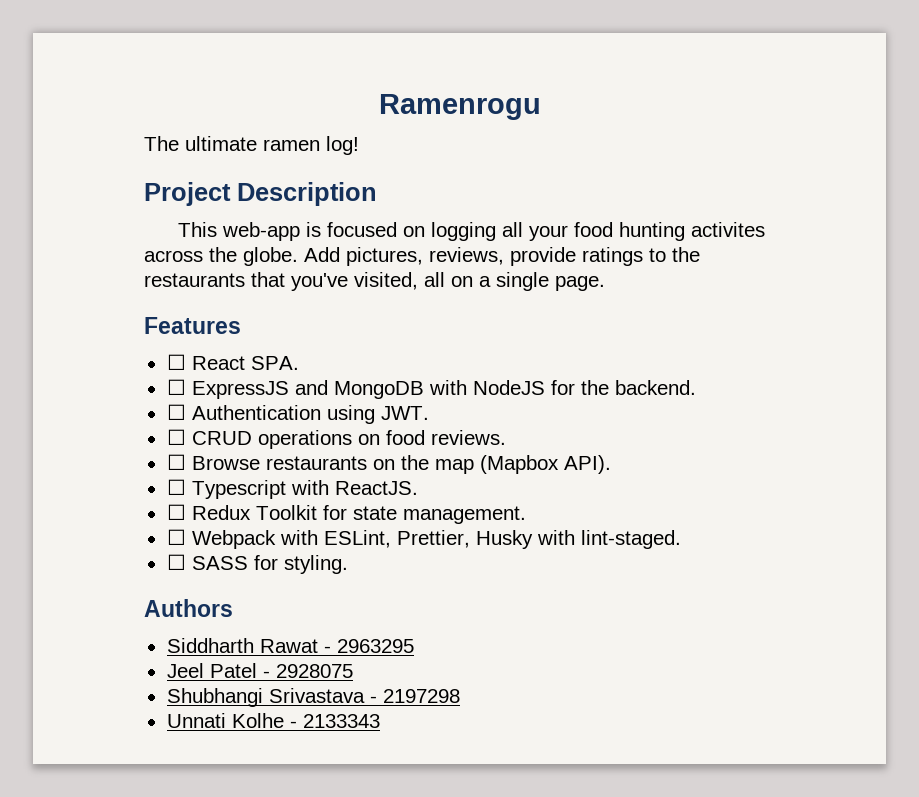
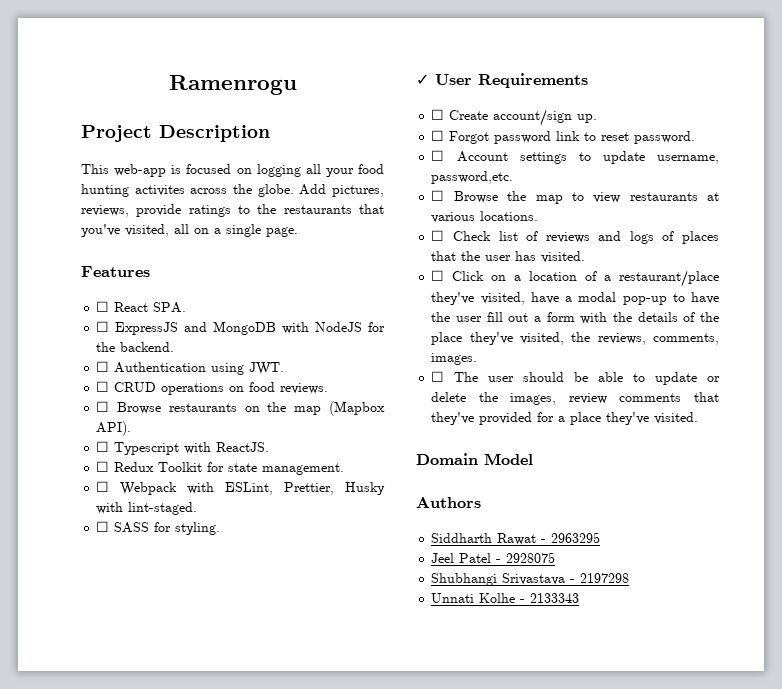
[144,136,359,155] // The ultimate ramen log! -> (297, 85) none
(348, 564) none -> [416,73,588,88] [431,109,598,126] [431,130,696,144] [431,150,719,164] [431,171,514,184] [431,190,719,204] [431,211,539,223] [431,230,719,244] [431,251,586,263] [431,270,719,287] [431,292,719,305] [431,312,719,324] [431,332,719,345] [431,353,478,365] [431,371,720,385] [431,392,719,405] [431,412,699,425] [416,453,533,465] // ✓ User Requirements // ☐ Create account/sign up. // ☐ Forgot password link to reset password. // ☐ Account settings to update username, password,etc. // ☐ Browse the map to view restaurants at various locations. // ☐ Check list of reviews and logs of places that the user has visited. // ☐ Click on a location of a restaurant/place they've visited, have a modal pop-up to have the user fill out a form with the details of the place they've visited, the reviews, comments, images. // ☐ The user should be able to update or delete the images, review comments that they've provided for a place they've visited. // Domain Model

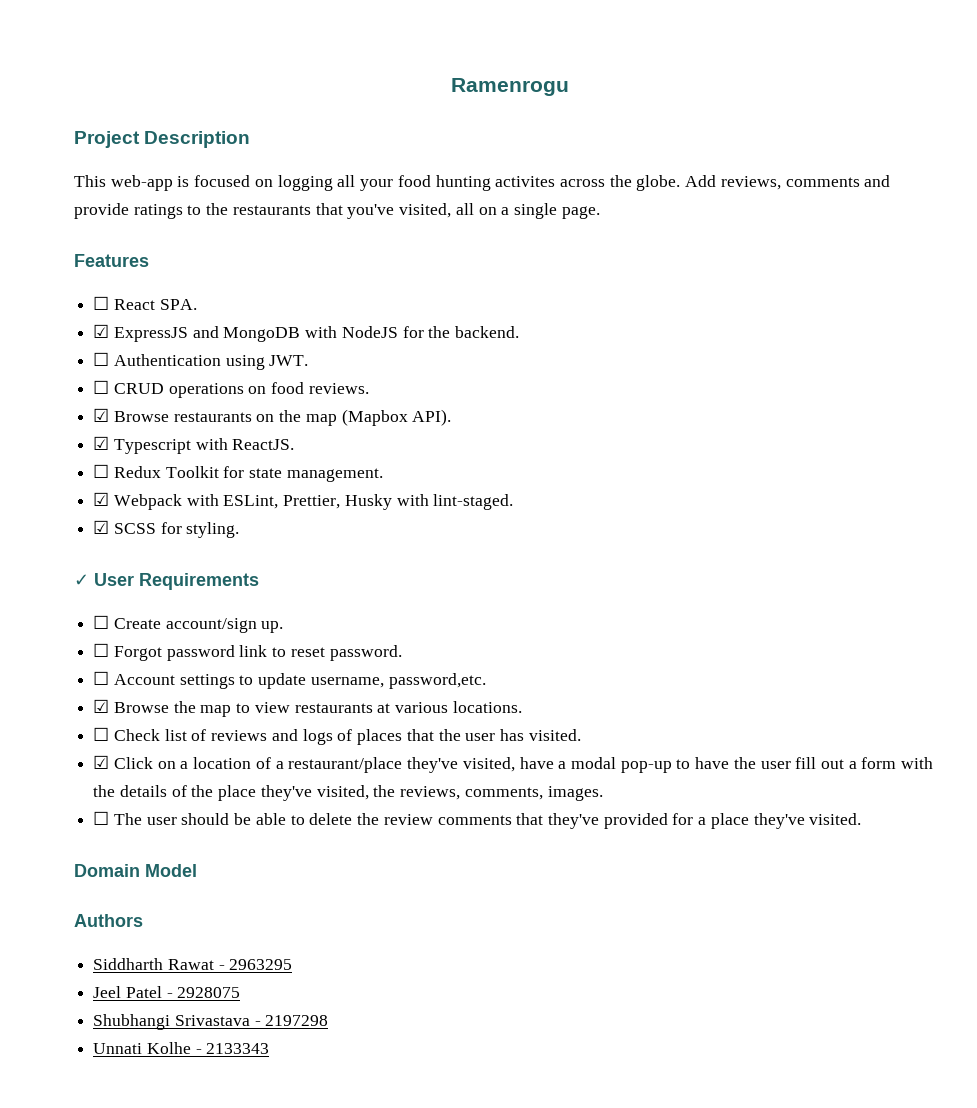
[331,185,384,197] [81,205,129,217] pictures, reviews, -> [720,175,891,190] reviews, comments and
[96,321,110,332] ☐ -> [93,324,110,338] ☑
[96,401,110,412] ☐ -> [93,408,110,422] ☑
[96,441,110,452] ☐ -> [93,436,110,450] ☑
[96,481,110,492] ☐ -> [93,492,110,506] ☑
[96,521,150,533] ☐ SASS -> [93,520,156,534] ☑ SCSS
[431,190,445,201] ☐ -> [93,699,110,713] ☑
[431,270,445,281] ☐ -> [93,755,110,769] ☑
[655,372,720,385] update or -> (305, 820) none
[510,393,557,405] images, -> (380, 819) none

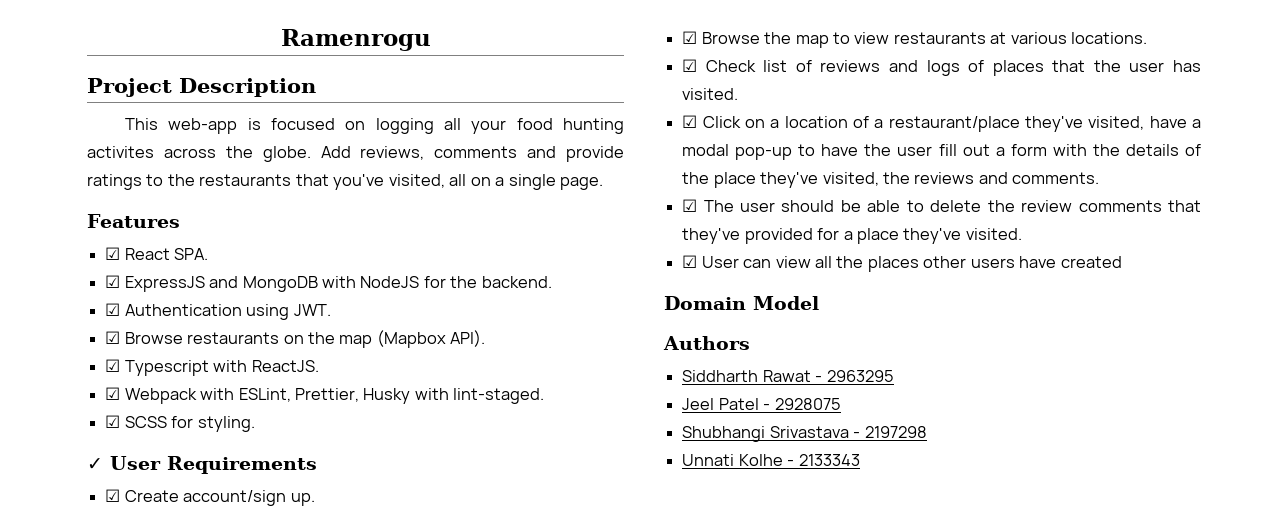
[93,296,110,310] ☐ -> [105,247,121,260] ☑
[93,352,110,366] ☐ -> [105,303,121,316] ☑
[93,380,369,398] // ☐ CRUD operations on food reviews. -> (331, 310) none
[93,464,383,482] // ☐ Redux Toolkit for state management. -> (319, 366) none
[93,615,110,629] ☐ -> [105,489,121,502] ☑
[93,643,402,661] [93,671,486,689] // ☐ Forgot password link to reset password. // ☐ Account settings to update username, password,etc. -> (315, 499) none
[93,727,110,741] ☐ -> [682,59,698,72] ☑
[400,786,603,801] [93,811,110,825] reviews, comments, images. // ☐ -> [914,172,1100,184] [682,199,698,212] reviews and comments. // ☑
(862, 819) none -> [682,255,1122,272] // ☑ User can view all the places other users have created

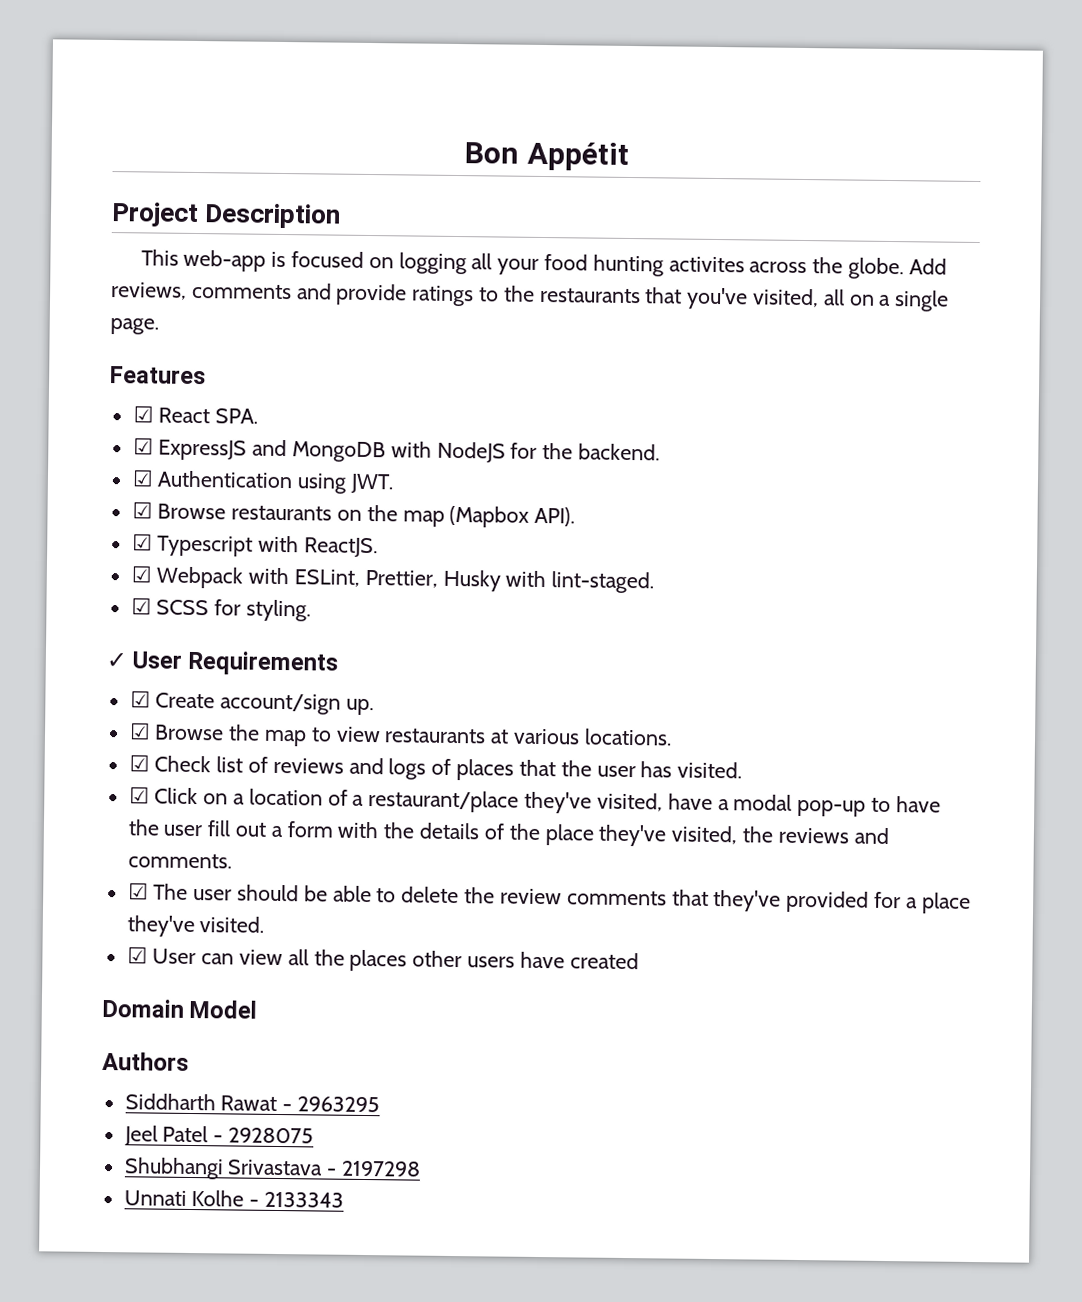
[280,29,431,51] Ramenrogu -> [464,141,629,171] Bon Appétit

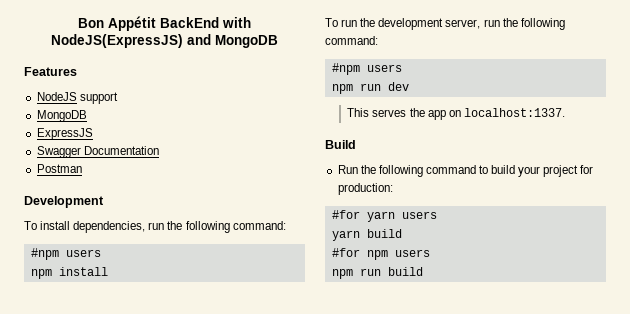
[111,202,342,229] [140,249,947,280] [111,282,950,312] [110,318,159,335] [110,366,206,385] [132,405,259,424] [132,437,661,463] [131,469,395,494] [131,501,576,528] [131,533,379,558] [130,565,655,594] [130,597,312,622] [106,650,338,676] [129,690,375,716] [128,722,672,747] [128,754,743,781] [128,786,941,817] [127,819,889,847] [127,853,232,869] [127,882,971,914] [126,915,265,938] [126,946,639,972] [102,998,258,1019] [102,1051,189,1071] [124,1093,381,1113] [123,1125,315,1146] [123,1157,422,1180] [123,1190,345,1208] // Project Description // This web-app is focused on logging all your food hunting activites across the globe. Add reviews, comments and provide ratings to the restaurants that you've visited, all on a single page. // Features // ☑ React SPA. // ☑ ExpressJS and MongoDB with NodeJS for the backend. // ☑ Authentication using JWT. // ☑ Browse restaurants on the map (Mapbox API). // ☑ Typescript with ReactJS. // ☑ Webpack with ESLint, Prettier, Husky with lint-staged. // ☑ SCSS for styling. // ✓ User Requirements // ☑ Create account/sign up. // ☑ Browse the map to view restaurants at various locations. // ☑ Check list of reviews and logs of places that the user has visited. // ☑ Click on a location of a restaurant/place they've visited, have a modal pop-up to have the user fill out a form with the details of the place they've visited, the reviews and comments. // ☑ The user should be able to delete the review comments that they've provided for a place they've visited. // ☑ User can view all the places other users have created // Domain Model // Authors // Siddharth Rawat - 2963295 // Jeel Patel - 2928075 // Shubhangi Srivastava - 2197298 // Unnati Kolhe - 2133343 -> [160,17,251,28] [51,34,278,48] [24,67,77,76] [36,92,118,104] [36,110,87,122] [36,128,93,140] [36,146,159,158] [36,164,82,173] [24,196,104,208] [24,221,286,233] [30,248,101,260] [30,267,108,279] [325,18,565,30] [325,36,378,45] [331,63,402,75] [331,82,409,94] [347,108,565,120] [325,140,356,149] [337,165,594,177] [337,183,393,195] [331,210,437,222] [331,229,402,241] [331,248,430,260] [331,267,423,279] BackEnd with NodeJS(ExpressJS) and MongoDB // Features // NodeJS support // MongoDB // ExpressJS // Swagger Documentation // Postman // Development // To install dependencies, run the following command: // #npm users // npm install // To run the development server, run the following command: // #npm users // npm run dev // This serves the app on localhost:1337. // Build // Run the following command to build your project for production: // #for yarn users // yarn build // #for npm users // npm run build

